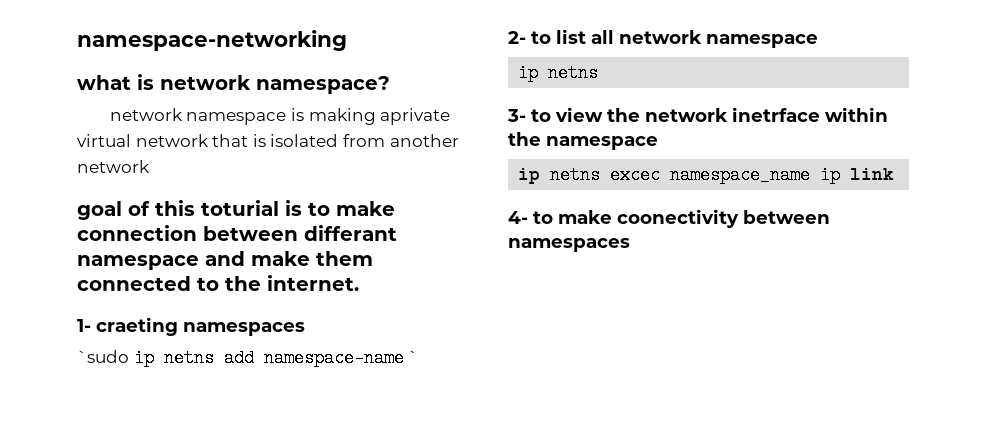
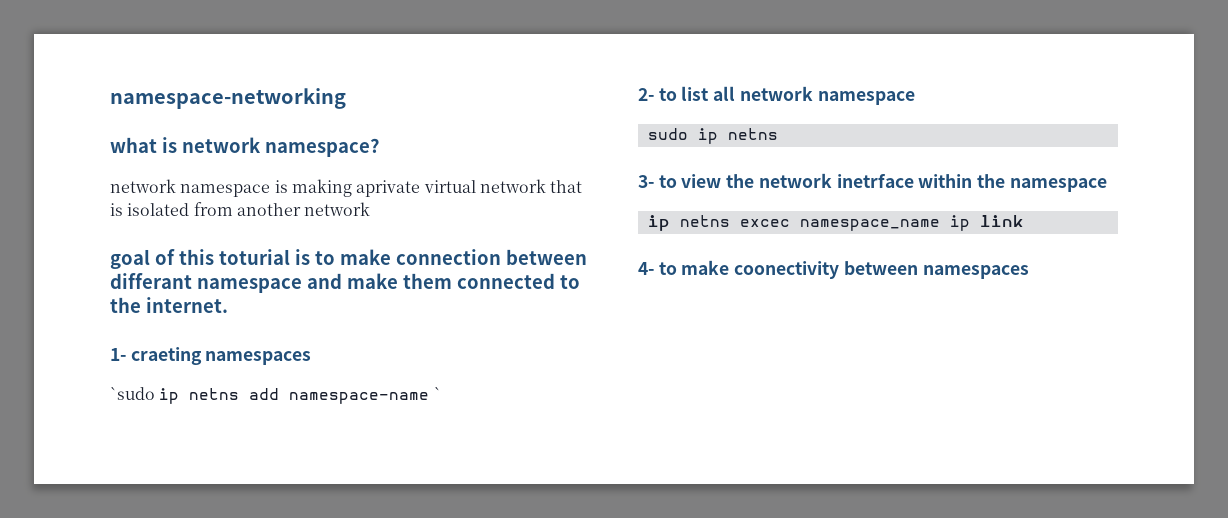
(818, 41) none -> [647,128,688,140] sudo

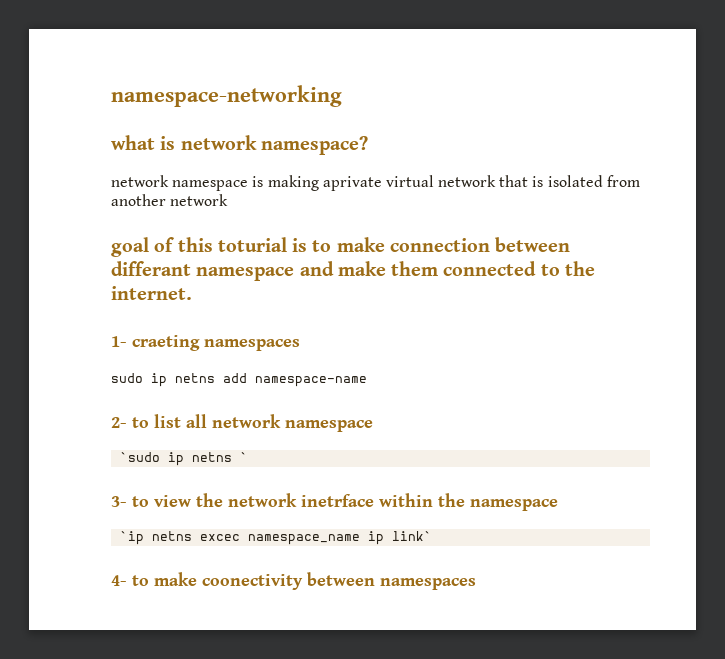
[110,387,155,400] `sudo -> [111,373,143,383] sudo
[433,387,441,400] ` -> (367, 381) none
[647,128,778,144] sudo ip netns -> [120,452,249,466] `sudo ip netns `
[647,215,670,231] ip -> [120,531,145,545] `ip
[979,215,1024,227] link -> [392,531,433,541] link`

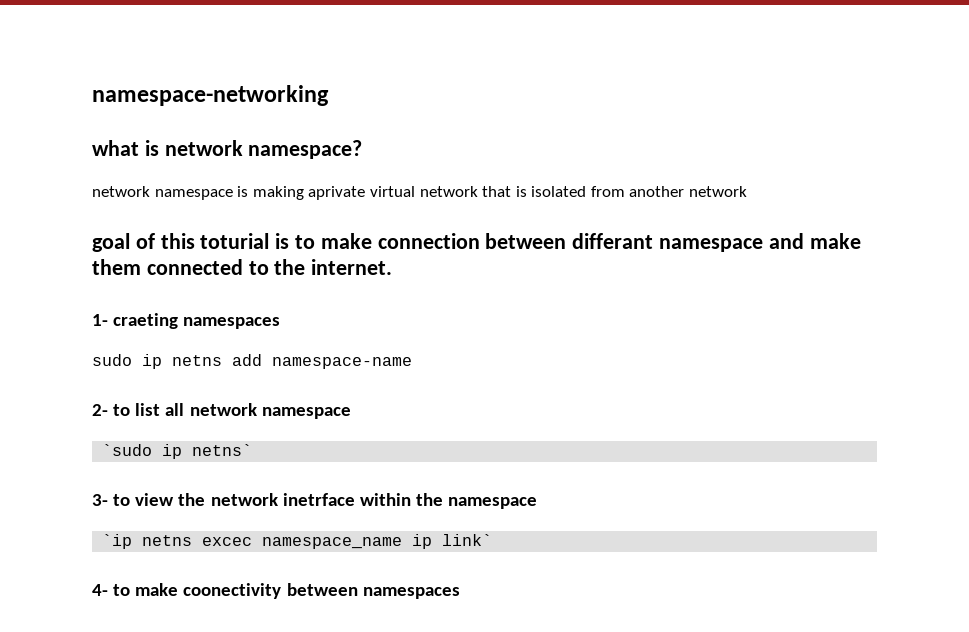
[192,452,249,462] netns ` -> [192,444,253,456] netns`

